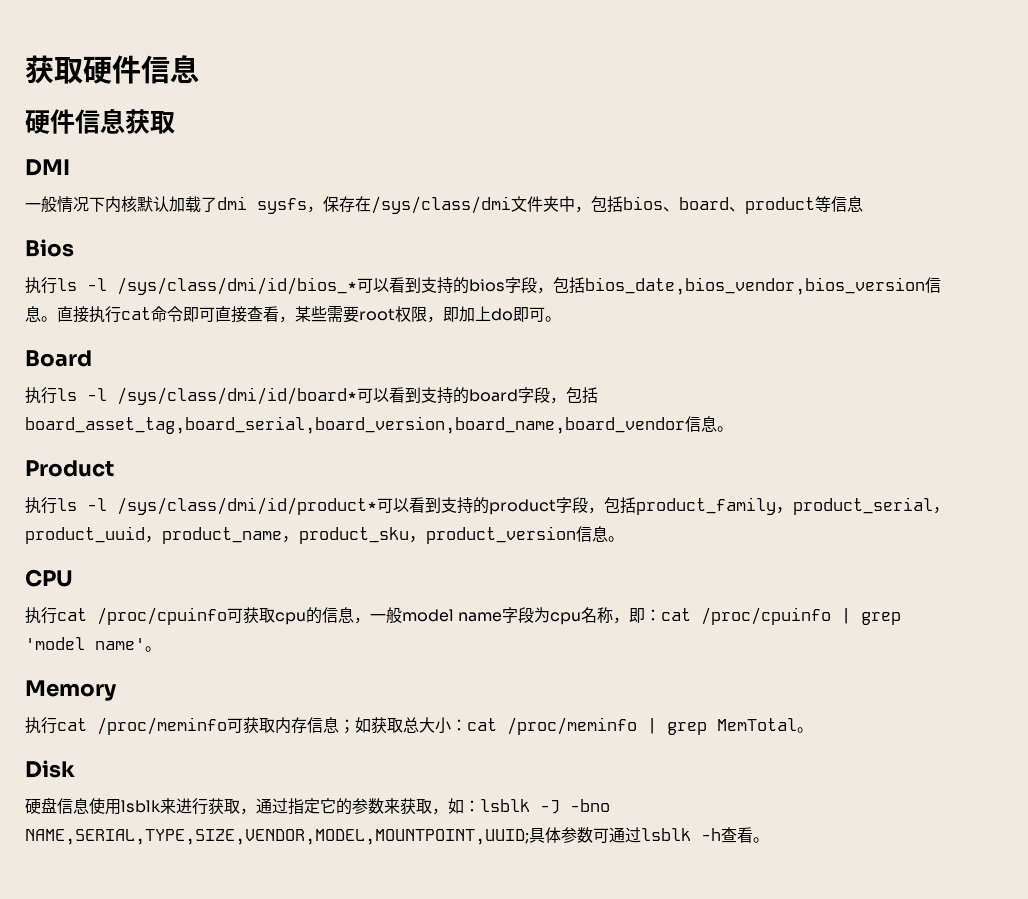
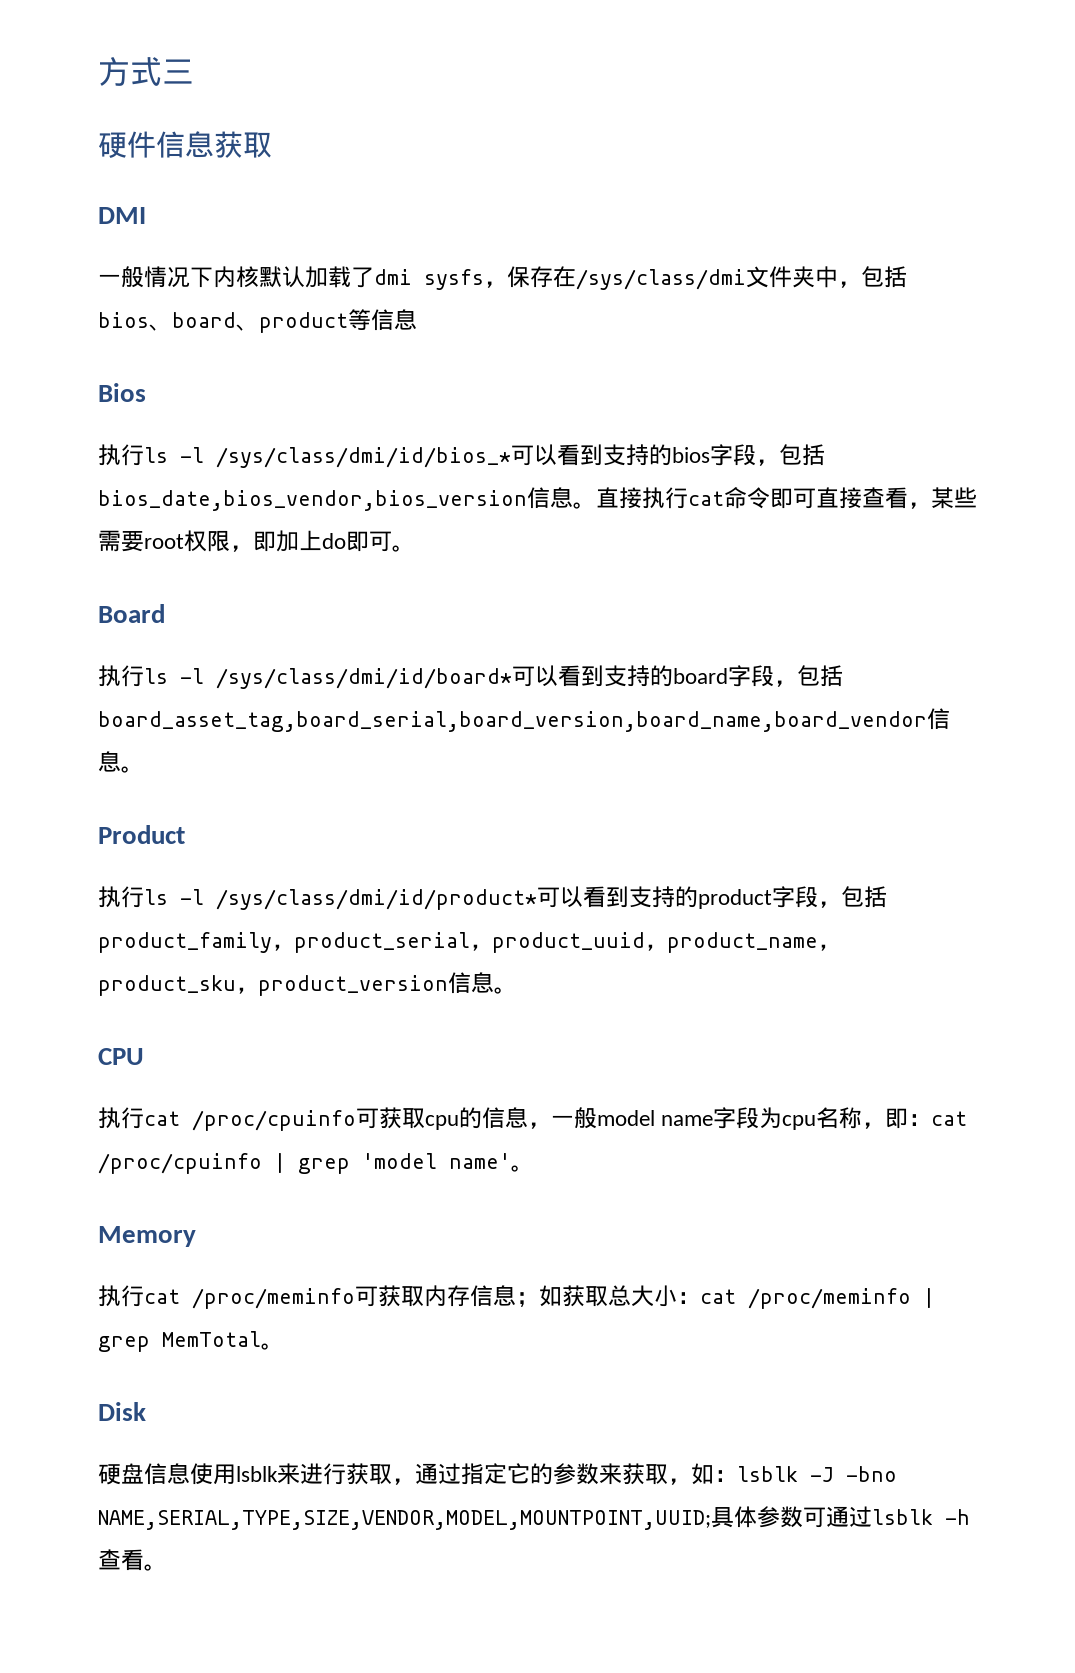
[25,55,199,84] 获取硬件信息 -> [98,57,194,86] 方式三

